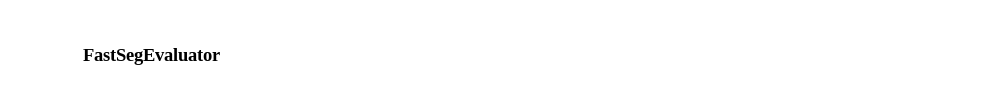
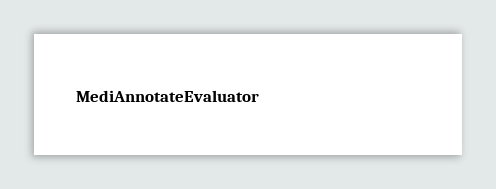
[83,48,220,65] FastSegEvaluator -> [76,90,259,102] MediAnnotateEvaluator

